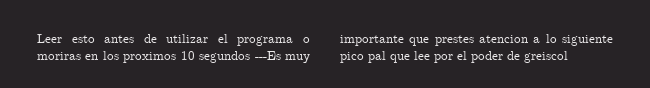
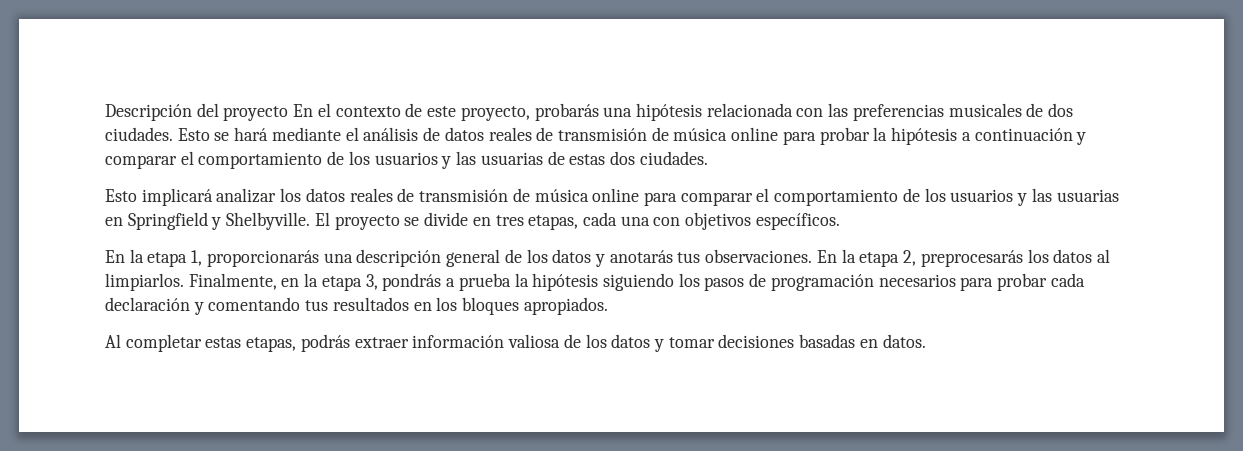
[37,34,310,46] [37,51,310,63] [340,34,613,46] [340,51,568,63] Leer esto antes de utilizar el programa o moriras en los proximos 10 segundos ---Es muy importante que prestes atencion a lo siguiente pico pal que lee por el poder de greiscol -> [105,103,1074,121] [105,127,1087,145] [105,151,708,169] [105,188,1119,206] [105,212,840,230] [105,249,1110,267] [105,273,1085,291] [105,297,608,315] [105,334,926,352] Descripción del proyecto En el contexto de este proyecto, probarás una hipótesis relacionada con las preferencias musicales de dos ciudades. Esto se hará mediante el análisis de datos reales de transmisión de música online para probar la hipótesis a continuación y comparar el comportamiento de los usuarios y las usuarias de estas dos ciudades. // Esto implicará analizar los datos reales de transmisión de música online para comparar el comportamiento de los usuarios y las usuarias en Springfield y Shelbyville. El proyecto se divide en tres etapas, cada una con objetivos específicos. // En la etapa 1, proporcionarás una descripción general de los datos y anotarás tus observaciones. En la etapa 2, preprocesarás los datos al limpiarlos. Finalmente, en la etapa 3, pondrás a prueba la hipótesis siguiendo los pasos de programación necesarios para probar cada declaración y comentando tus resultados en los bloques apropiados. // Al completar estas etapas, podrás extraer información valiosa de los datos y tomar decisiones basadas en datos.

